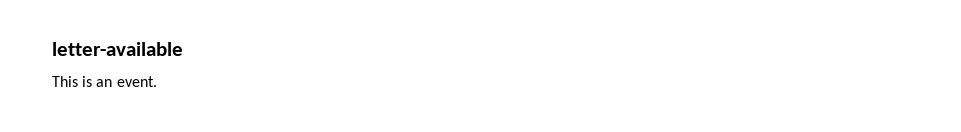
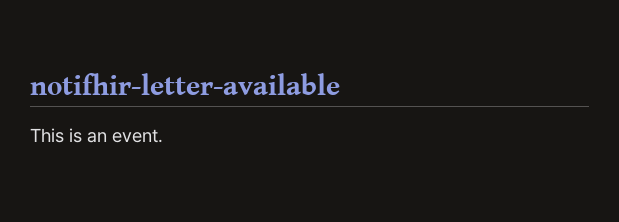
[52,42,183,56] letter-available -> [30,73,340,95] notifhir-letter-available

